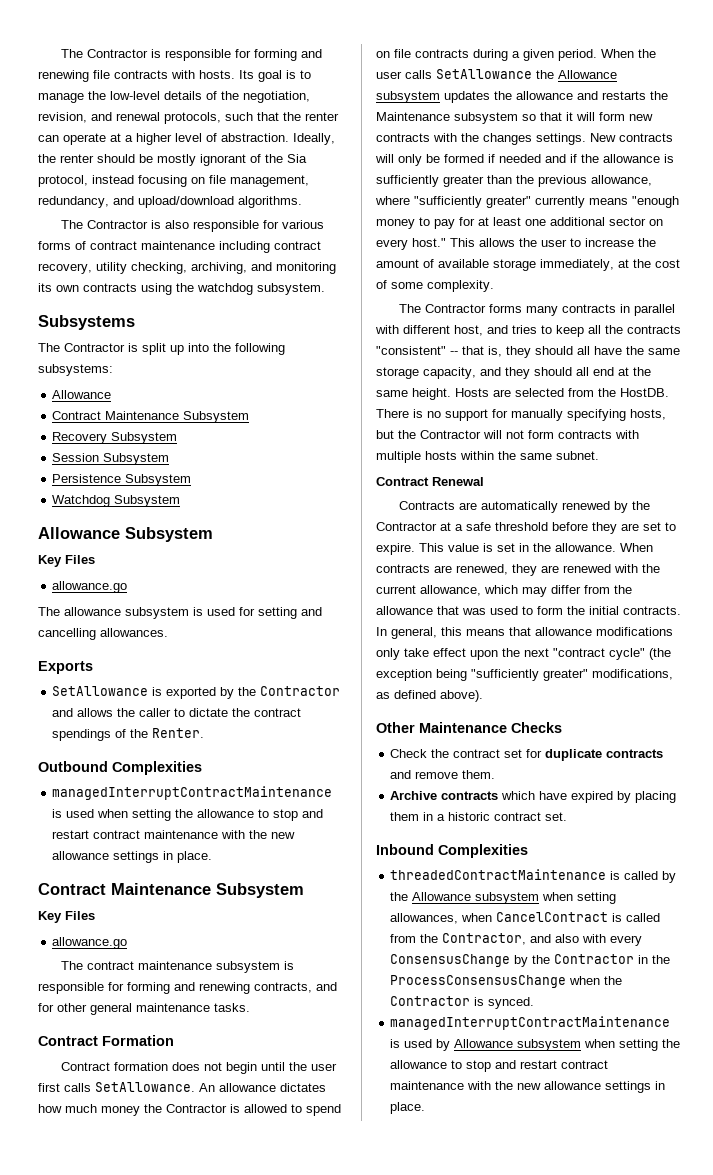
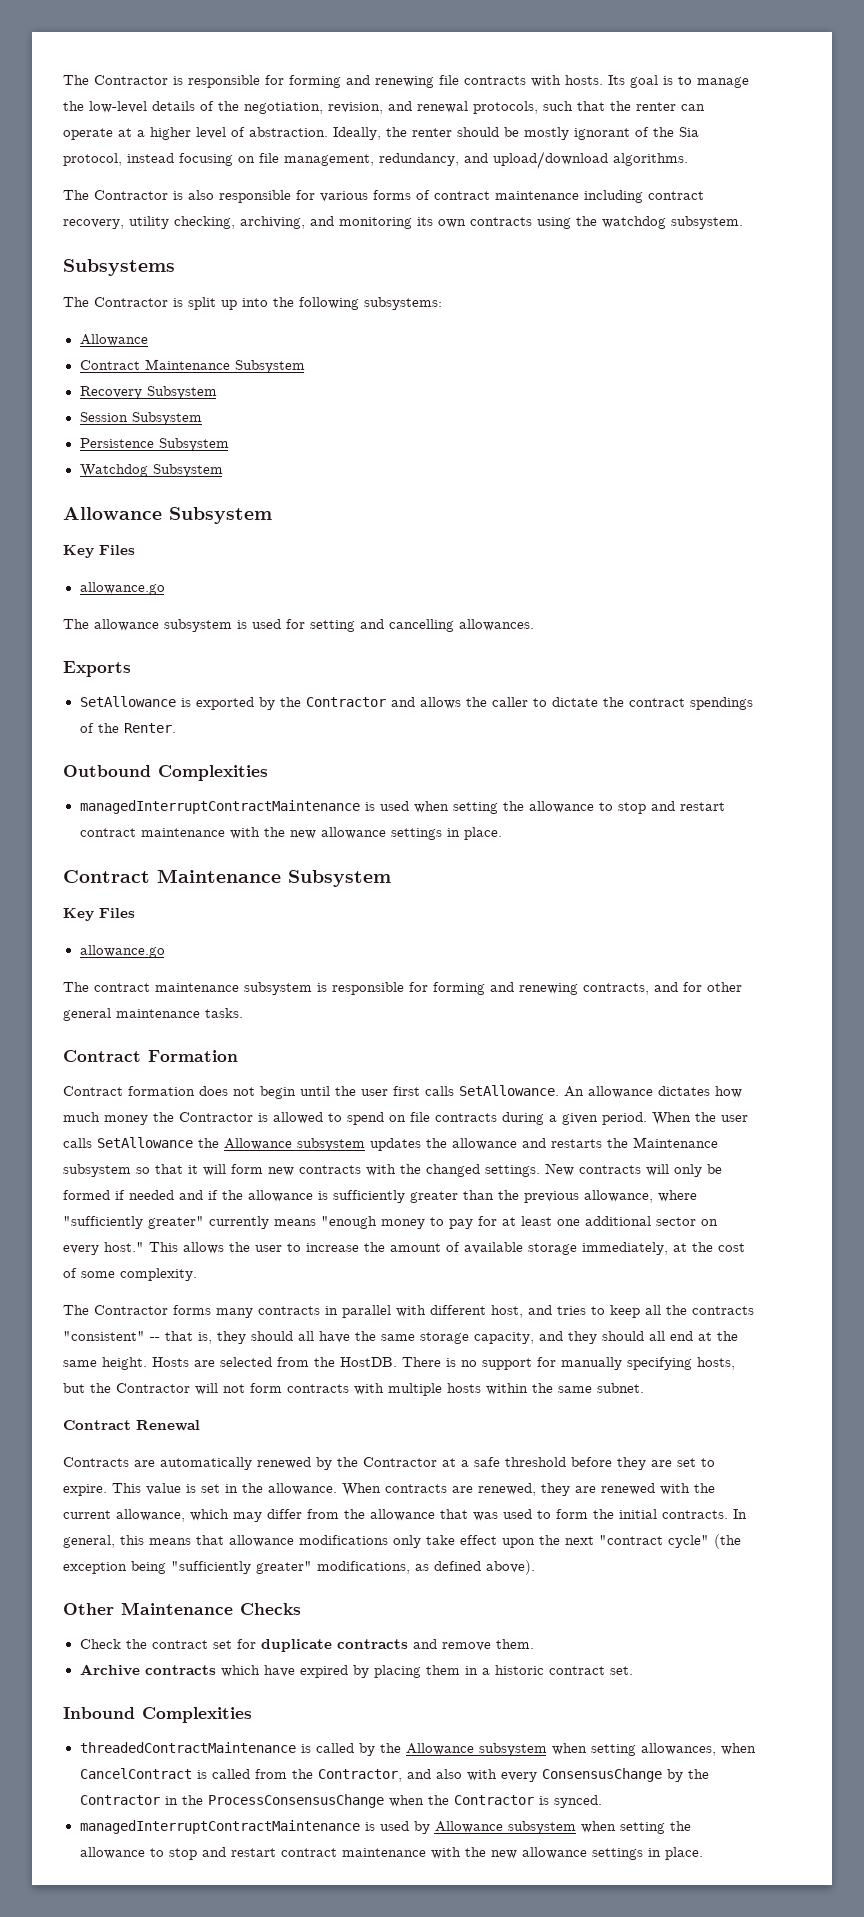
[483,133,532,145] changes -> [426,1164,480,1177] changed

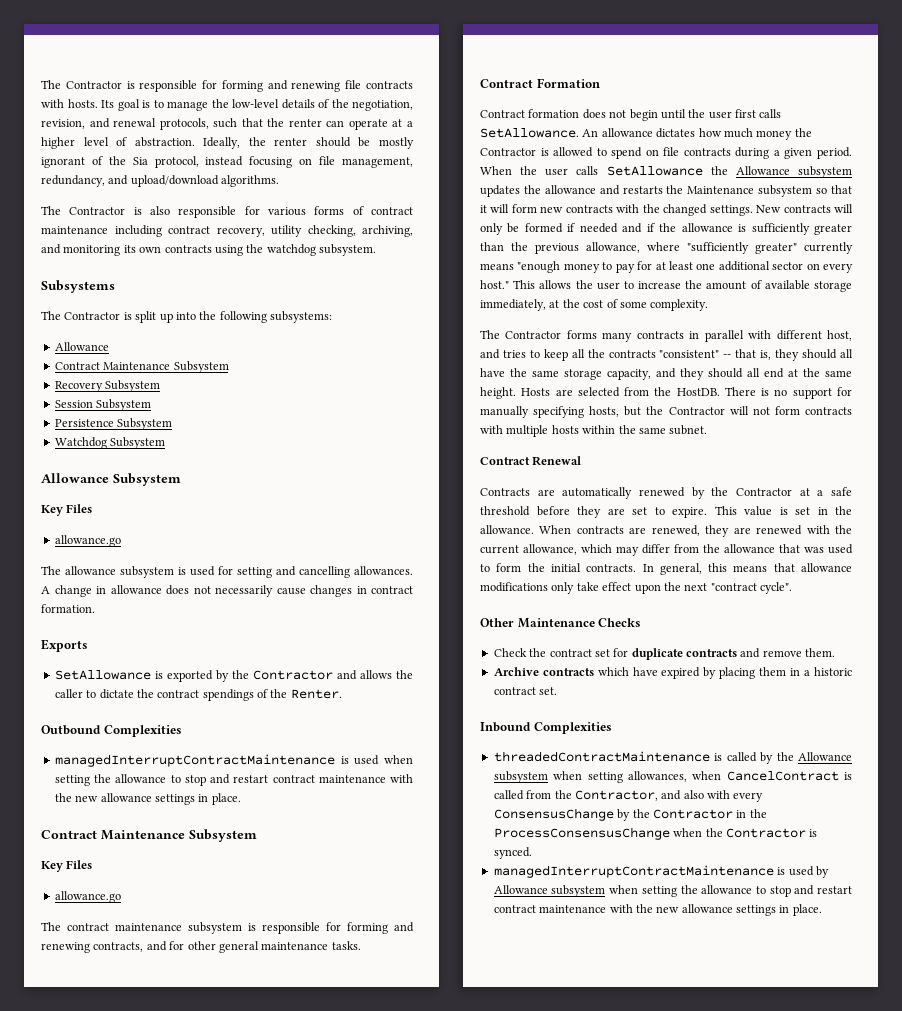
(534, 625) none -> [41,585,413,597] [41,604,95,613] A change in allowance does not necessarily cause changes in contract formation.
[668,1534,741,1549] [63,1560,535,1575] cycle" (the exception being "sufficiently greater" modifications, as defined above). -> [760,582,792,594] cycle".

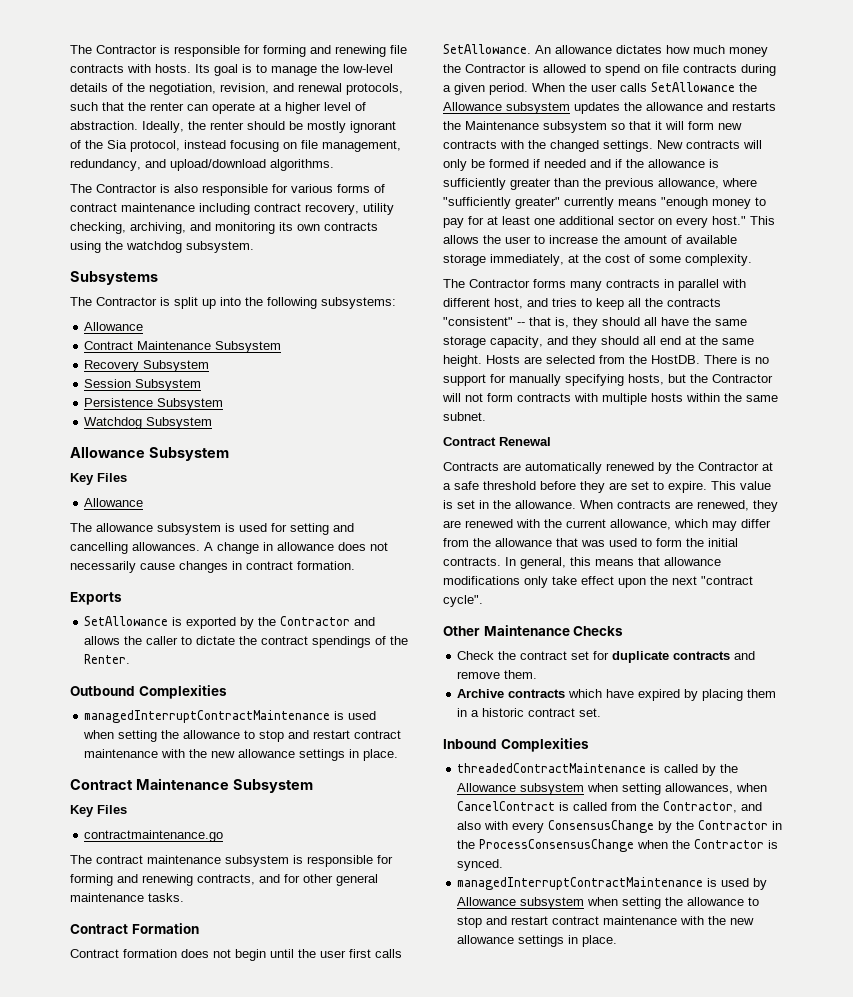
[54,535,121,547] allowance.go -> [84,498,144,507] Allowance
[54,891,121,903] allowance.go -> [84,830,224,842] contractmaintenance.go

